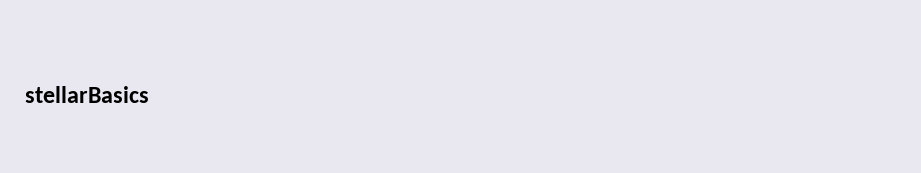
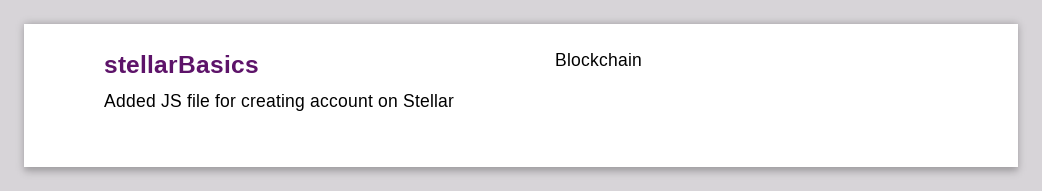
(149, 94) none -> [104,94,454,111] [555,53,642,66] // Added JS file for creating account on Stellar Blockchain

